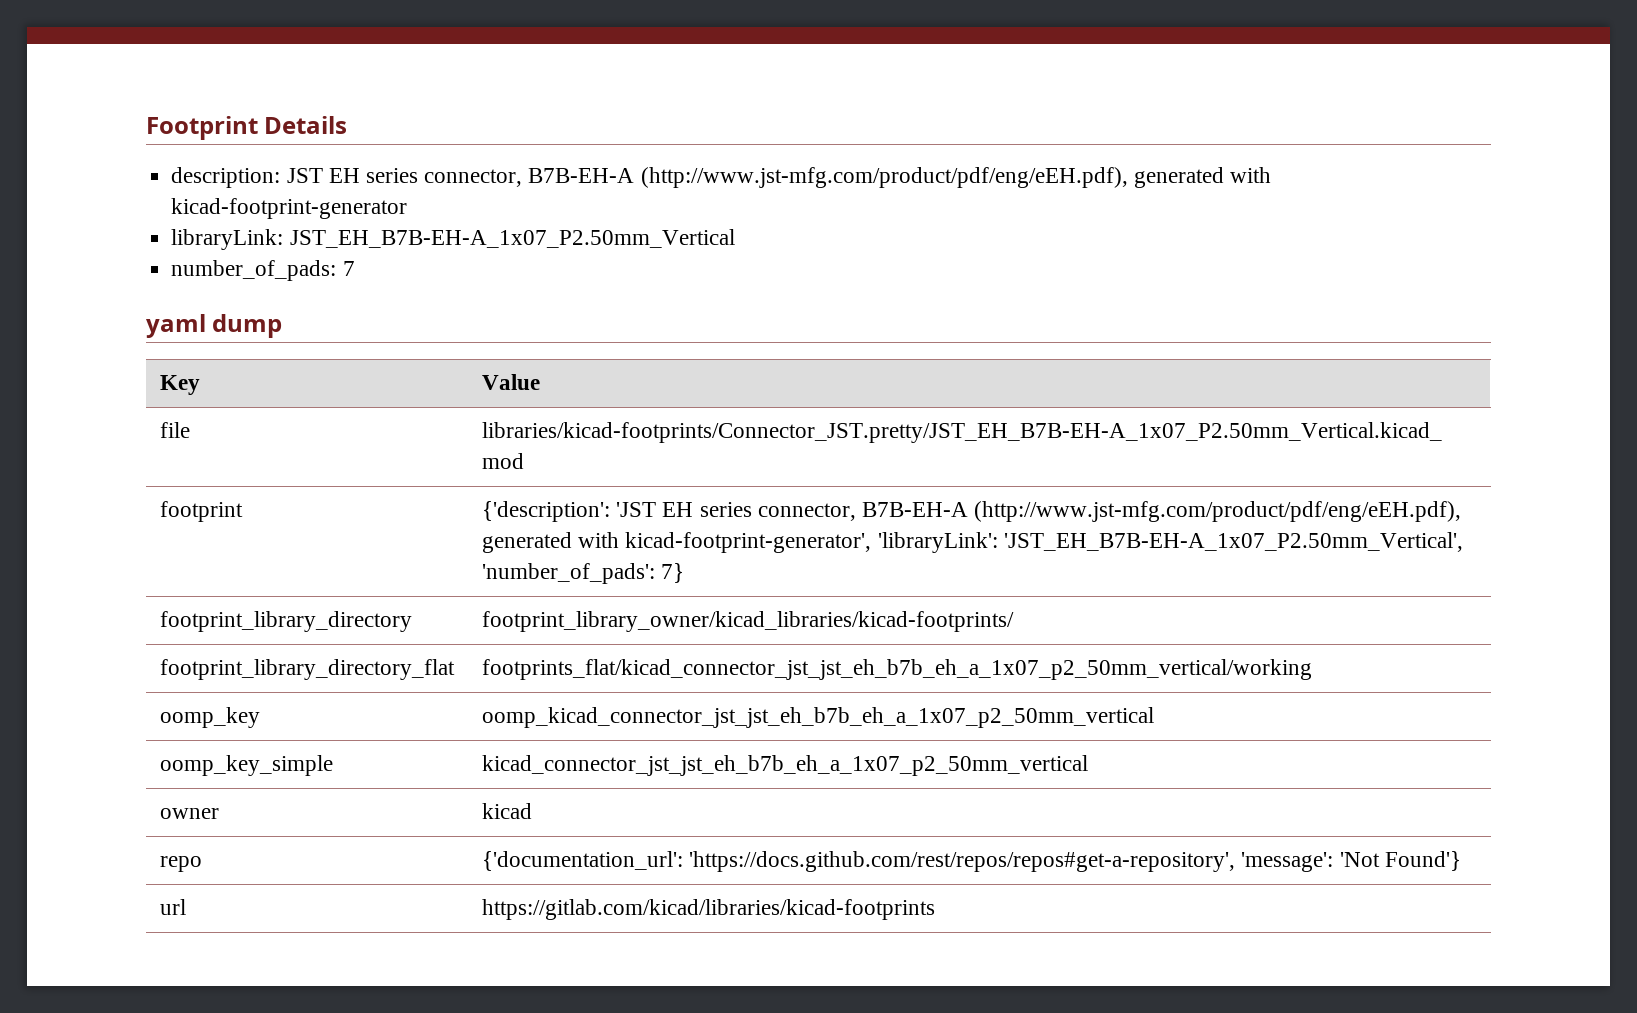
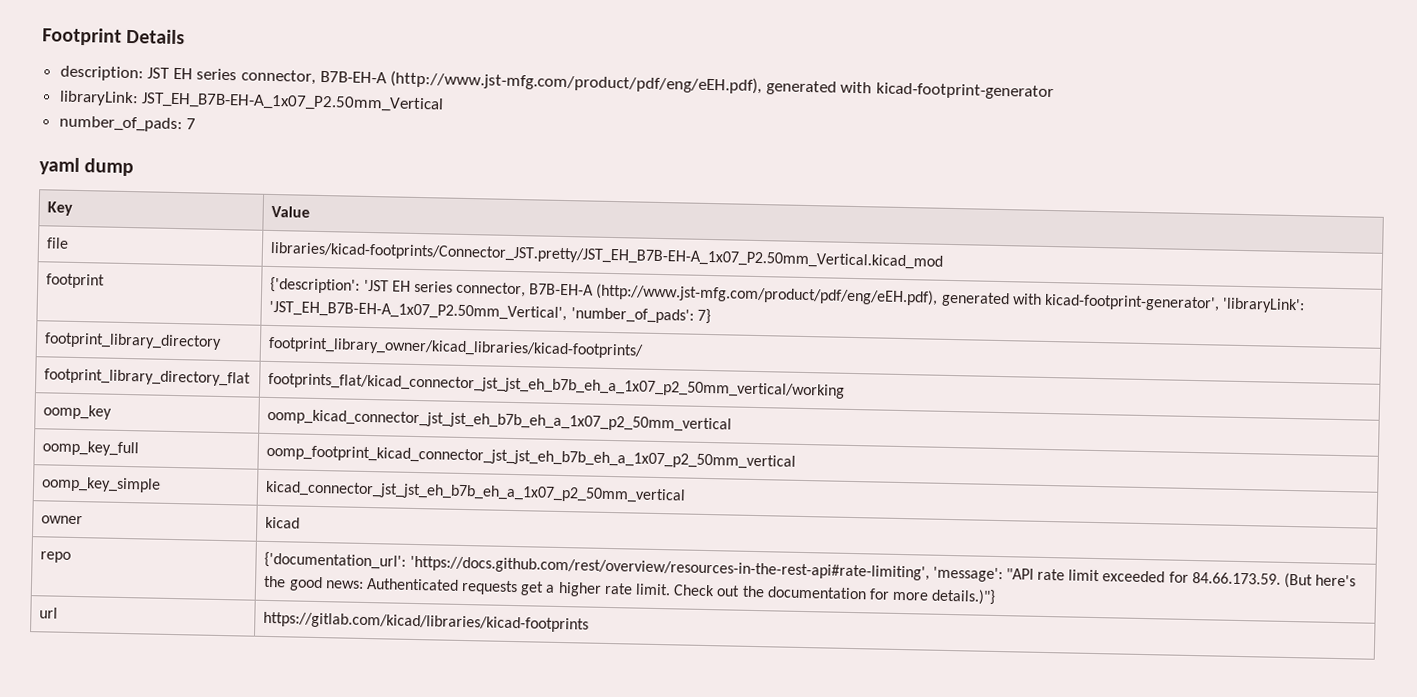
(1154, 717) none -> [42,440,140,457] [266,444,797,470] // oomp_key_full | oomp_footprint_kicad_connector_jst_jst_eh_b7b_eh_a_1x07_p2_50mm_vertical
[689,851,1461,872] 'https://docs.github.com/rest/repos/repos#get-a-repository', 'message': 'Not Found'} -> [409,555,1357,589] [263,575,997,605] 'https://docs.github.com/rest/overview/resources-in-the-rest-api#rate-limiting', 'message': "API rate limit exceeded for 84.66.173.59. (But here's the good news: Authenticated requests get a higher rate limit. Check out the documentation for more details.)"}

